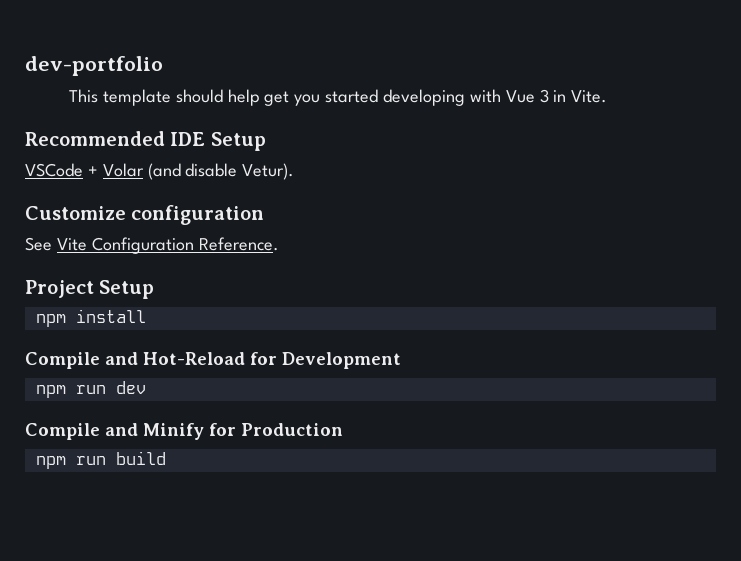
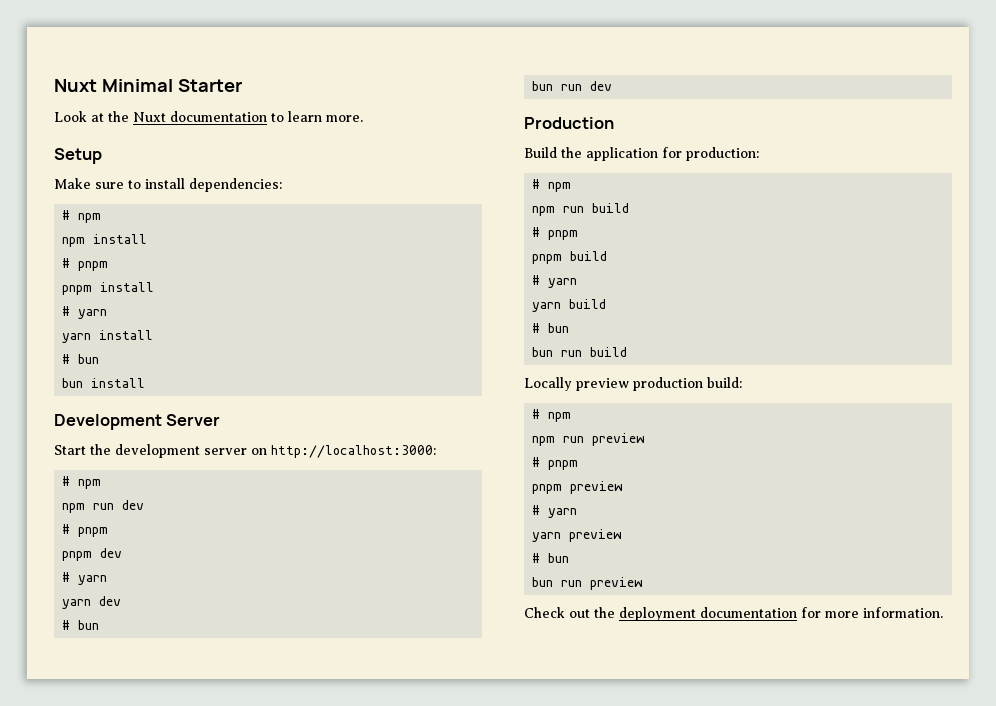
[25,56,163,76] [68,89,608,106] [25,131,266,151] [25,163,295,180] [25,205,265,225] [25,237,279,254] [25,280,155,299] [35,309,146,327] [25,352,401,369] [35,381,146,398] [25,423,343,440] [35,451,166,469] dev-portfolio // This template should help get you started developing with Vue 3 in Vite. // Recommended IDE Setup // VSCode + Volar (and disable Vetur). // Customize configuration // See Vite Configuration Reference. // Project Setup // npm install // Compile and Hot-Reload for Development // npm run dev // Compile and Minify for Production // npm run build -> [54,79,242,92] [54,111,363,122] [54,148,102,164] [54,178,282,192] [62,210,102,223] [62,234,148,247] [62,258,109,271] [62,282,155,295] [62,306,108,319] [62,330,154,343] [62,354,100,364] [62,378,146,388] [54,414,221,430] [54,444,436,458] [62,476,102,489] [62,500,145,513] [62,524,109,537] [62,548,123,561] [62,572,108,585] [62,596,122,609] [62,620,100,630] [532,81,613,91] [524,117,614,129] [524,147,759,161] [532,179,572,192] [532,203,630,216] [532,227,579,240] [532,251,608,264] [532,275,578,288] [532,299,607,312] [532,323,570,333] [532,347,628,357] [524,377,742,391] [532,409,572,422] [532,433,646,446] [532,457,579,470] [532,481,624,494] [532,505,578,518] [532,529,623,542] [532,553,570,563] [532,577,644,590] [524,607,943,621] Nuxt Minimal Starter // Look at the Nuxt documentation to learn more. // Setup // Make sure to install dependencies: // # npm // npm install // # pnpm // pnpm install // # yarn // yarn install // # bun // bun install // Development Server // Start the development server on http://localhost:3000: // # npm // npm run dev // # pnpm // pnpm dev // # yarn // yarn dev // # bun // bun run dev // Production // Build the application for production: // # npm // npm run build // # pnpm // pnpm build // # yarn // yarn build // # bun // bun run build // Locally preview production build: // # npm // npm run preview // # pnpm // pnpm preview // # yarn // yarn preview // # bun // bun run preview // Check out the deployment documentation for more information.

